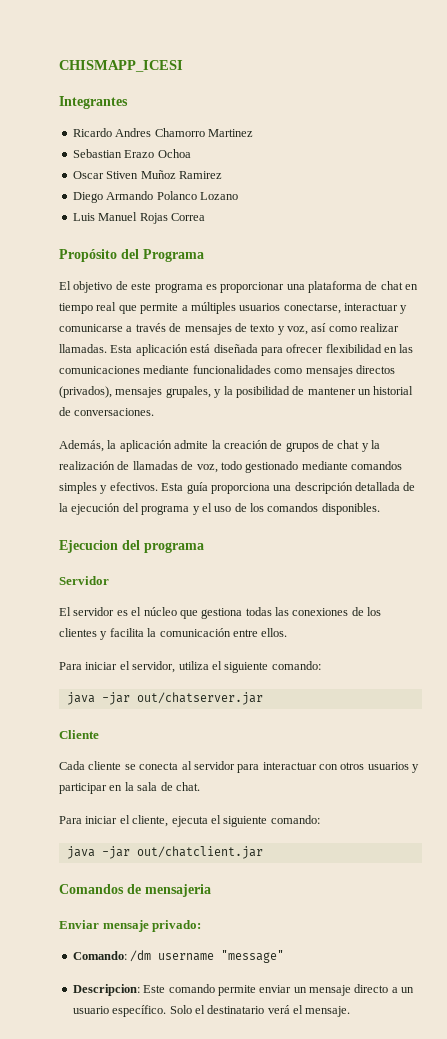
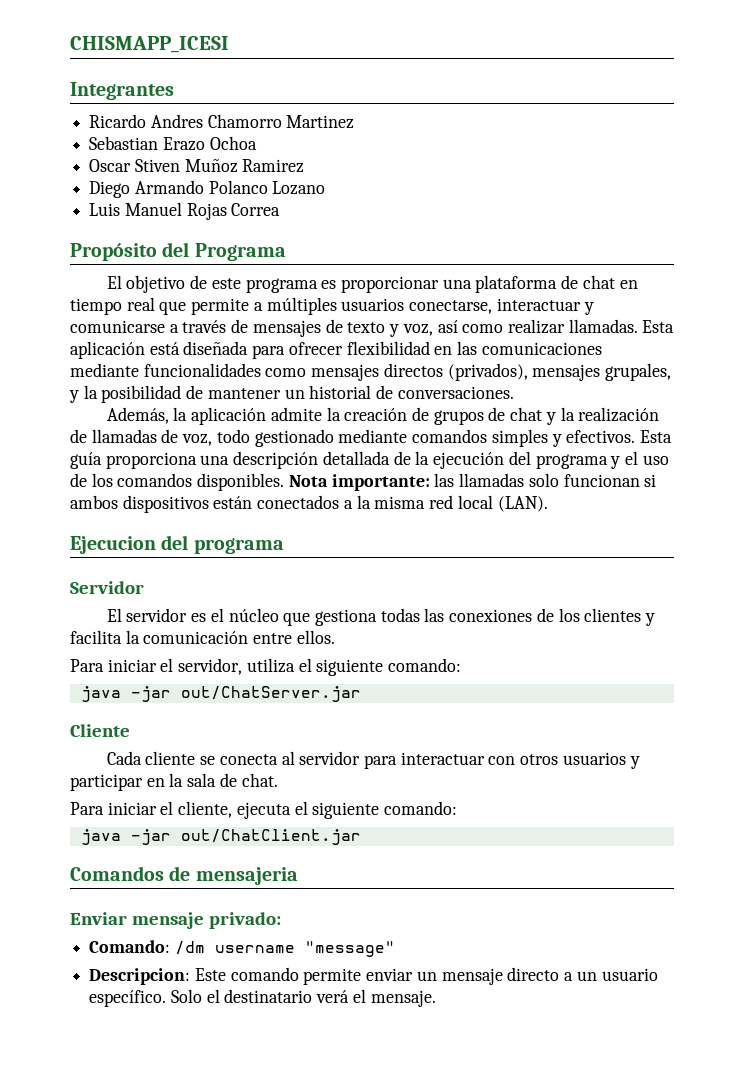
(380, 509) none -> [288,473,657,491] [70,495,548,513] Nota importante: las llamadas solo funcionan si ambos dispositivos están conectados a la misma red local (LAN).
[136,692,263,705] out/chatserver.jar -> [180,686,361,702] out/ChatServer.jar
[136,846,263,859] out/chatclient.jar -> [180,829,361,845] out/ChatClient.jar

